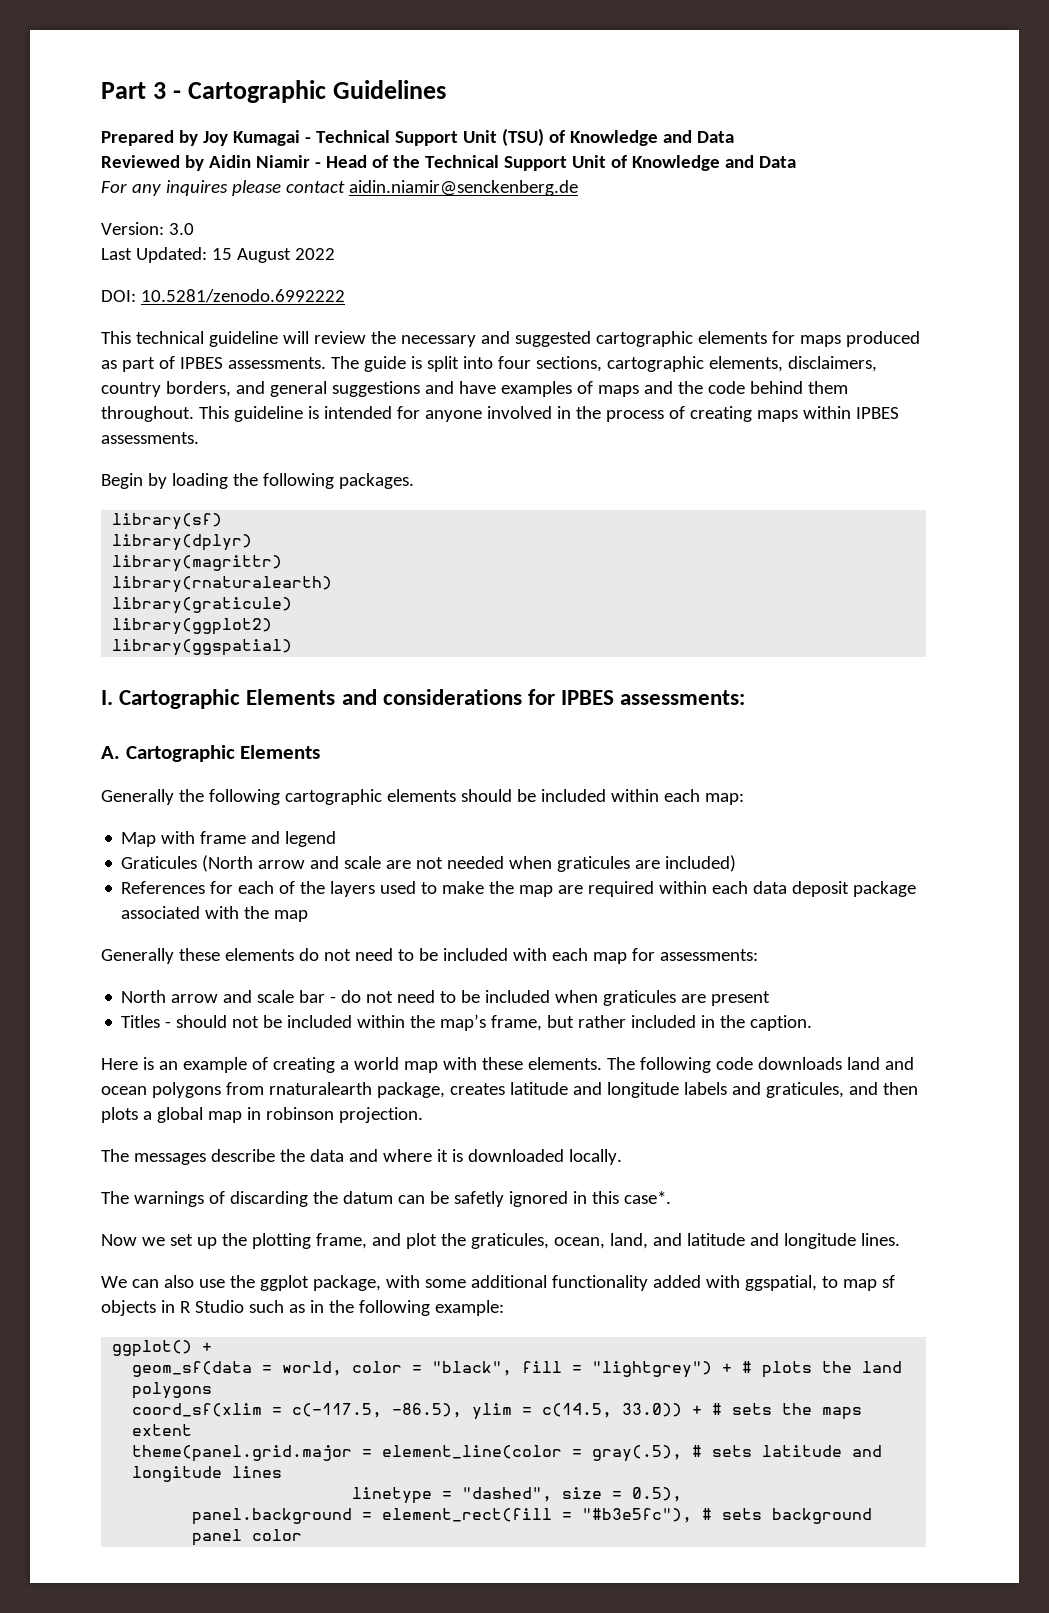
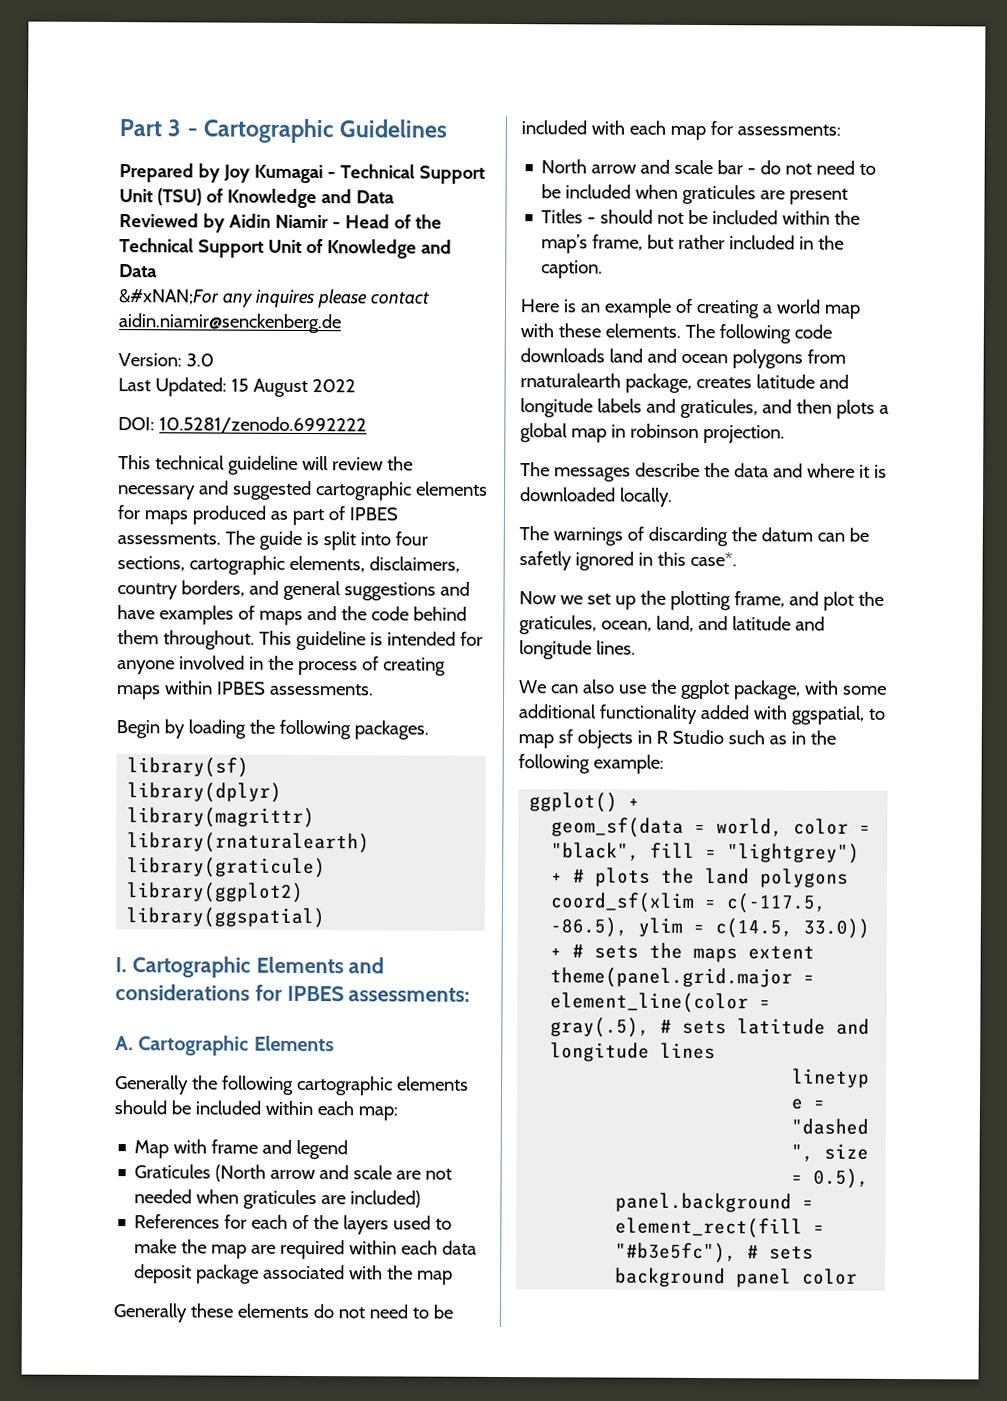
[101,181,127,193] For -> [119,289,220,305] &#xNAN;For

